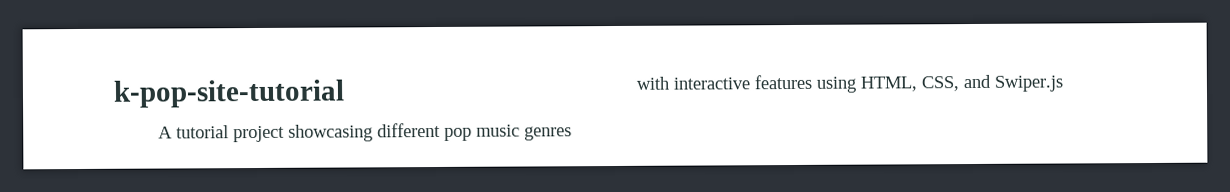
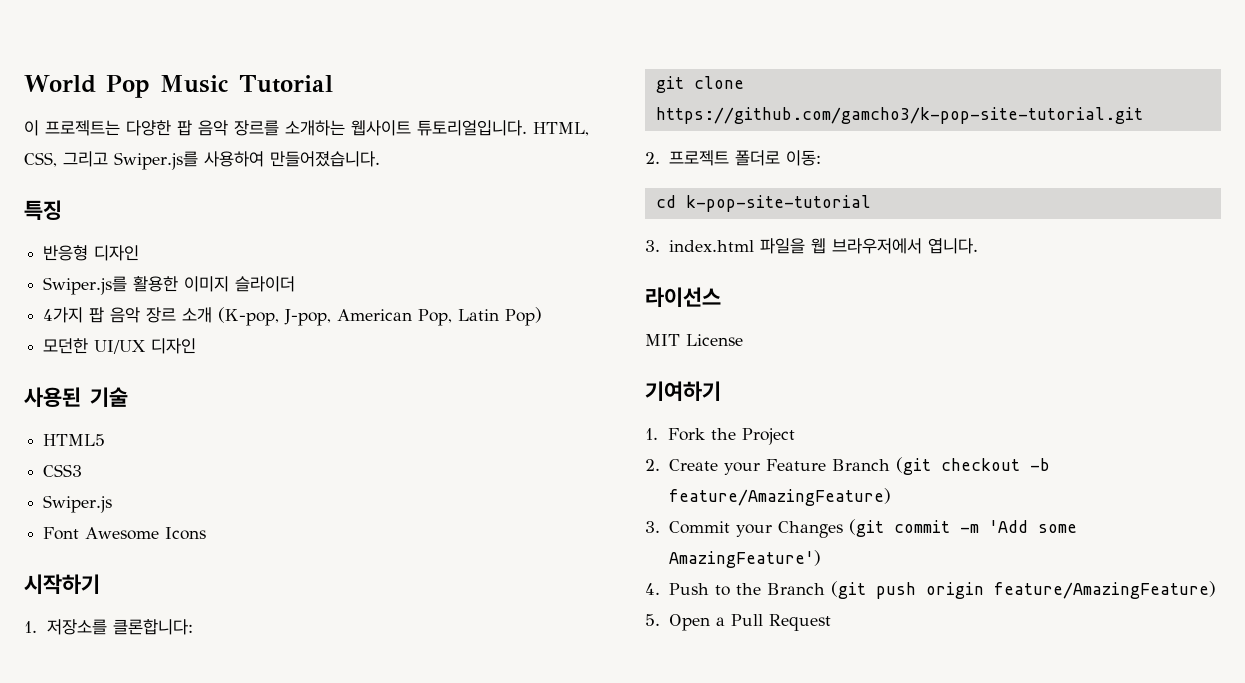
[113,79,345,108] [157,122,572,143] [636,74,1063,93] k-pop-site-tutorial // A tutorial project showcasing different pop music genres with interactive features using HTML, CSS, and Swiper.js -> [24,75,333,98] [24,120,589,136] [24,151,380,170] [24,200,62,221] [43,245,140,261] [43,276,296,295] [43,307,543,326] [43,338,197,354] [24,387,128,407] [43,434,106,446] [43,464,83,477] [43,495,113,513] [43,527,207,540] [24,574,100,595] [24,619,194,635] [655,76,744,93] [655,107,1143,124] [645,150,821,166] [655,195,871,212] [645,238,978,254] [645,287,721,308] [645,334,743,346] [645,381,721,402] [645,428,796,445] [645,457,1050,475] [668,488,891,506] [645,519,1077,538] [668,550,821,568] [645,581,1216,599] [645,614,831,631] World Pop Music Tutorial // 이 프로젝트는 다양한 팝 음악 장르를 소개하는 웹사이트 튜토리얼입니다. HTML, CSS, 그리고 Swiper.js를 사용하여 만들어졌습니다. // 특징 // 반응형 디자인 // Swiper.js를 활용한 이미지 슬라이더 // 4가지 팝 음악 장르 소개 (K-pop, J-pop, American Pop, Latin Pop) // 모던한 UI/UX 디자인 // 사용된 기술 // HTML5 // CSS3 // Swiper.js // Font Awesome Icons // 시작하기 // 1. 저장소를 클론합니다: // git clone https://github.com/gamcho3/k-pop-site-tutorial.git // 2. 프로젝트 폴더로 이동: // cd k-pop-site-tutorial // 3. index.html 파일을 웹 브라우저에서 엽니다. // 라이선스 // MIT License // 기여하기 // 1. Fork the Project // 2. Create your Feature Branch (git checkout -b feature/AmazingFeature) // 3. Commit your Changes (git commit -m 'Add some AmazingFeature') // 4. Push to the Branch (git push origin feature/AmazingFeature) // 5. Open a Pull Request

